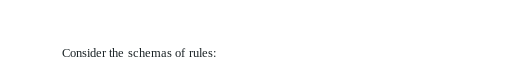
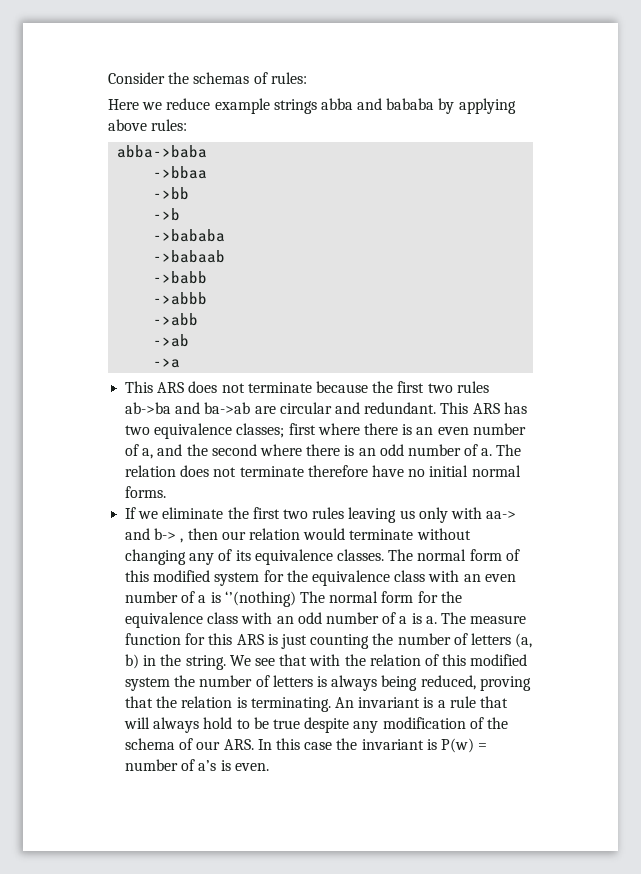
(216, 52) none -> [108,98,516,114] [108,119,188,131] [117,145,208,158] [153,166,208,179] [153,187,190,200] [153,208,181,221] [153,229,226,242] [153,250,226,263] [153,271,208,284] [153,292,208,305] [153,313,199,326] [153,334,190,347] [153,358,181,368] [125,381,489,393] [125,402,527,414] [125,423,526,439] [125,444,522,459] [125,465,521,477] [125,486,167,498] [125,507,517,523] [125,528,471,543] [125,549,520,565] [125,570,516,586] [125,591,462,607] [125,612,527,628] [125,633,533,649] [125,654,528,670] [125,675,531,691] [125,696,508,712] [124,717,508,733] [125,738,488,753] [125,759,269,771] // Here we reduce example strings abba and bababa by applying above rules: // abba->baba // ->bbaa // ->bb // ->b // ->bababa // ->babaab // ->babb // ->abbb // ->abb // ->ab // ->a // This ARS does not terminate because the first two rules ab->ba and ba->ab are circular and redundant. This ARS has two equivalence classes; first where there is an even number of a, and the second where there is an odd number of a. The relation does not terminate therefore have no initial normal forms. // If we eliminate the first two rules leaving us only with aa-> and b-> , then our relation would terminate without changing any of its equivalence classes. The normal form of this modified system for the equivalence class with an even number of a is ‘’(nothing) The normal form for the equivalence class with an odd number of a is a. The measure function for this ARS is just counting the number of letters (a, b) in the string. We see that with the relation of this modified system the number of letters is always being reduced, proving that the relation is terminating. An invariant is a rule that will always hold to be true despite any modification of the schema of our ARS. In this case the invariant is P(w) = number of a’s is even.

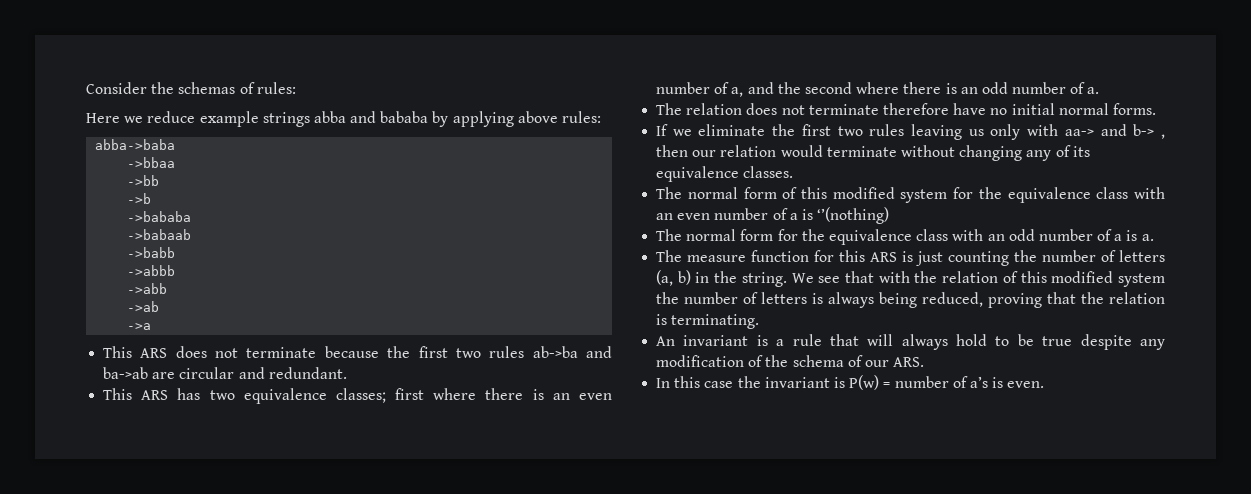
(437, 408) none -> (347, 373) //
(493, 452) none -> (1100, 90) //
(384, 555) none -> (794, 172) //
(296, 599) none -> (890, 215) //
(437, 620) none -> (1154, 237) //
(331, 704) none -> (760, 321) //
(254, 744) none -> (925, 362) //

